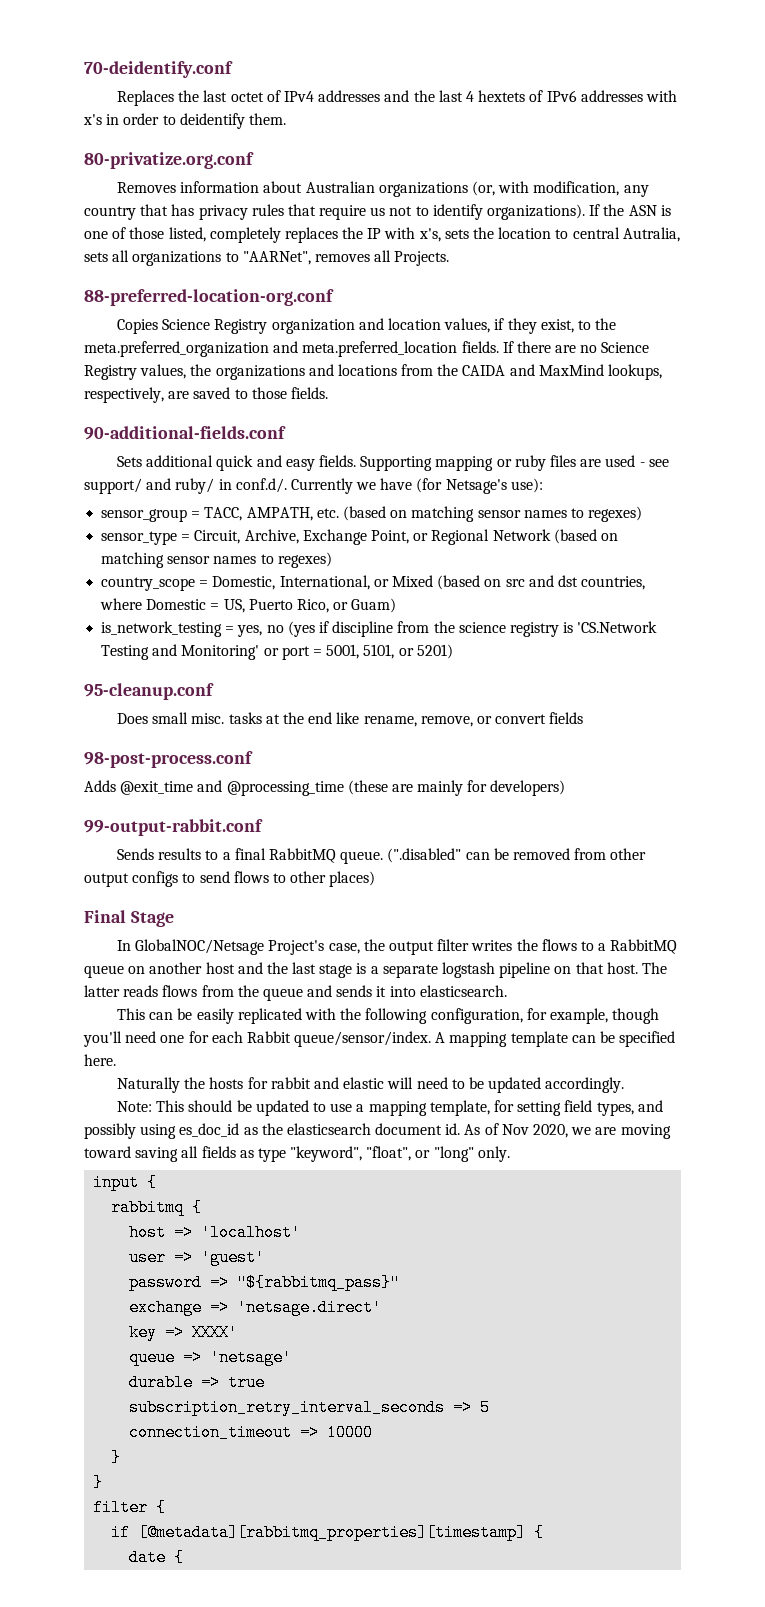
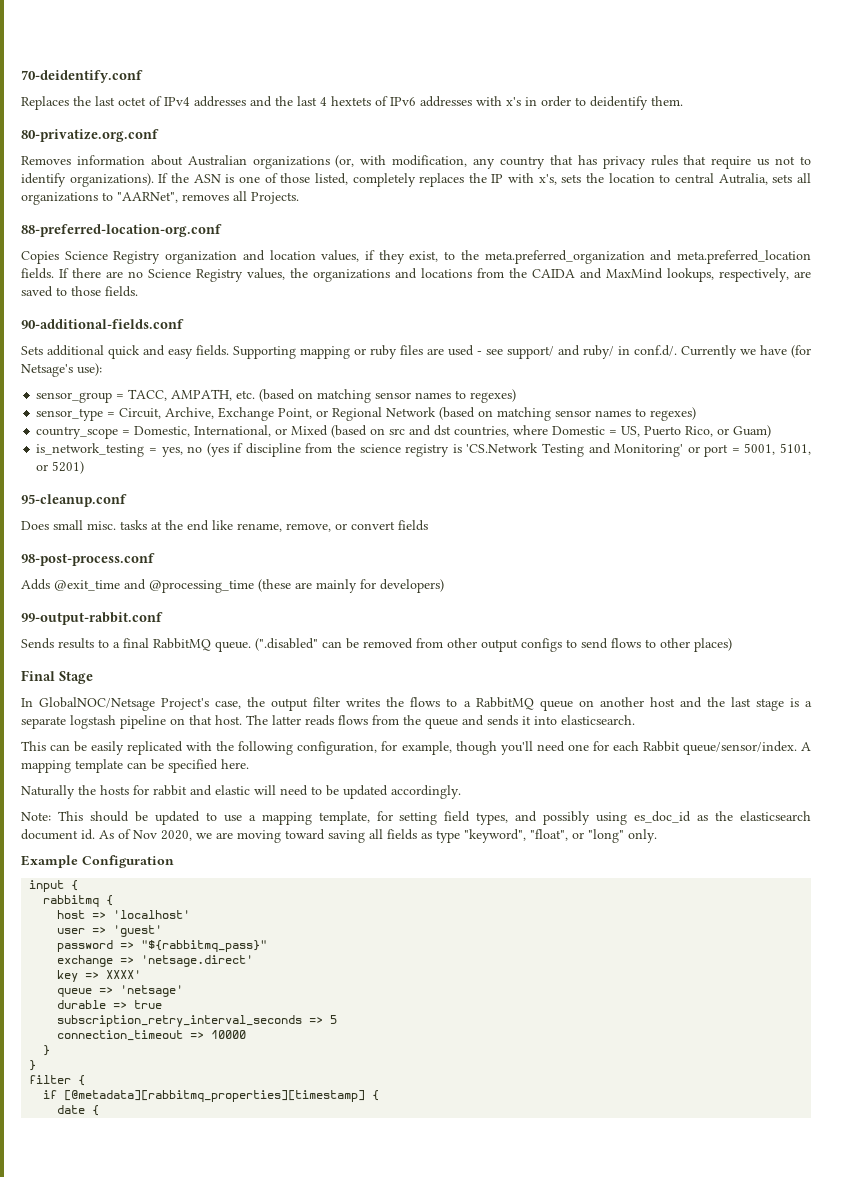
(510, 1154) none -> [21,855,174,868] // Example Configuration

